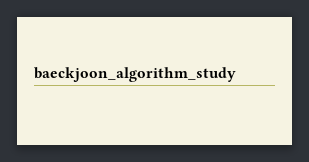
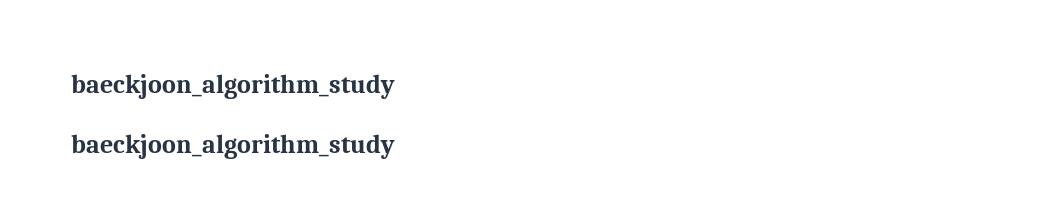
[34,67,236,82] baeckjoon_algorithm_study -> [71,74,395,99] [71,134,395,159] baeckjoon_algorithm_study // baeckjoon_algorithm_study

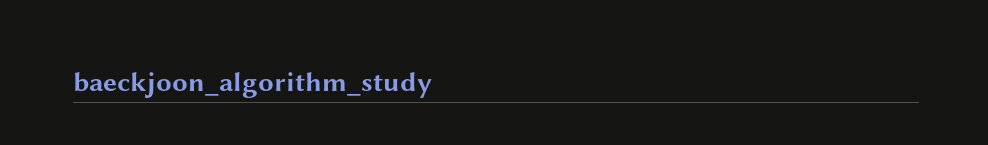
[71,74,395,99] [71,134,395,159] baeckjoon_algorithm_study // baeckjoon_algorithm_study -> [73,72,432,98] baeckjoon_algorithm_study

